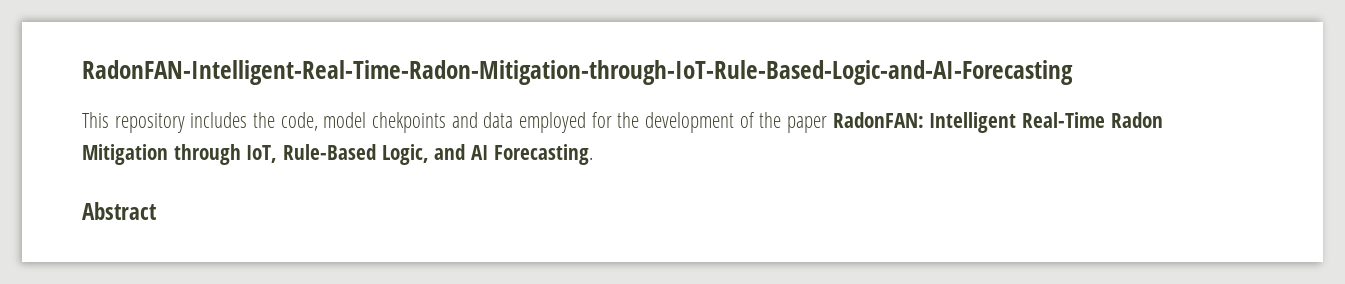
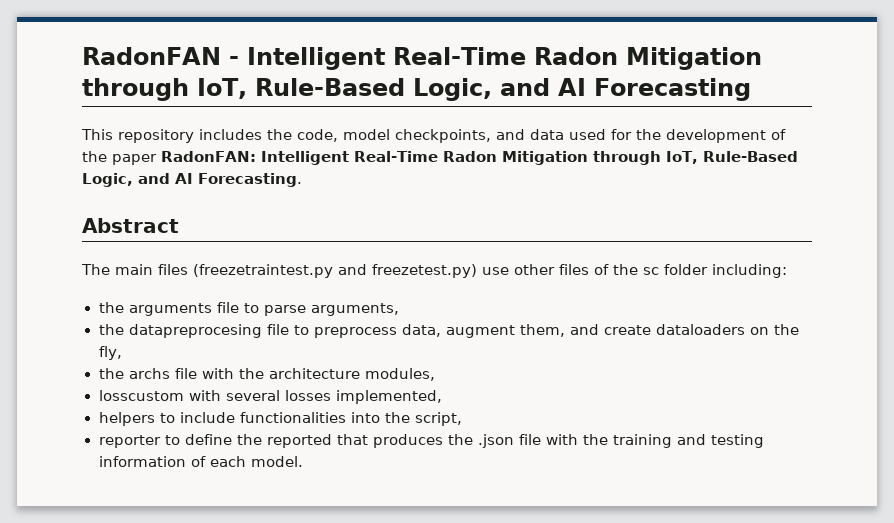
[82,60,1073,85] RadonFAN-Intelligent-Real-Time-Radon-Mitigation-through-IoT-Rule-Based-Logic-and-AI-Forecasting -> [82,47,762,70] [82,78,751,101] RadonFAN - Intelligent Real-Time Radon Mitigation through IoT, Rule-Based Logic, and AI Forecasting
[372,112,447,133] chekpoints -> [395,129,491,143] checkpoints,
[519,112,587,133] employed -> [569,129,606,140] used
(156, 211) none -> [81,264,787,278] [98,302,399,316] [98,324,799,338] [98,346,122,360] [98,368,435,381] [98,390,442,404] [98,412,462,426] [98,434,764,448] [98,456,303,467] // The main files (freezetraintest.py and freezetest.py) use other files of the sc folder including: // the arguments file to parse arguments, // the datapreprocesing file to preprocess data, augment them, and create dataloaders on the fly, // the archs file with the architecture modules, // losscustom with several losses implemented, // helpers to include functionalities into the script, // reporter to define the reported that produces the .json file with the training and testing information of each model.

